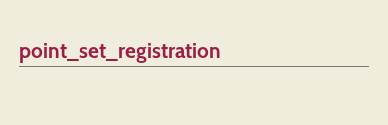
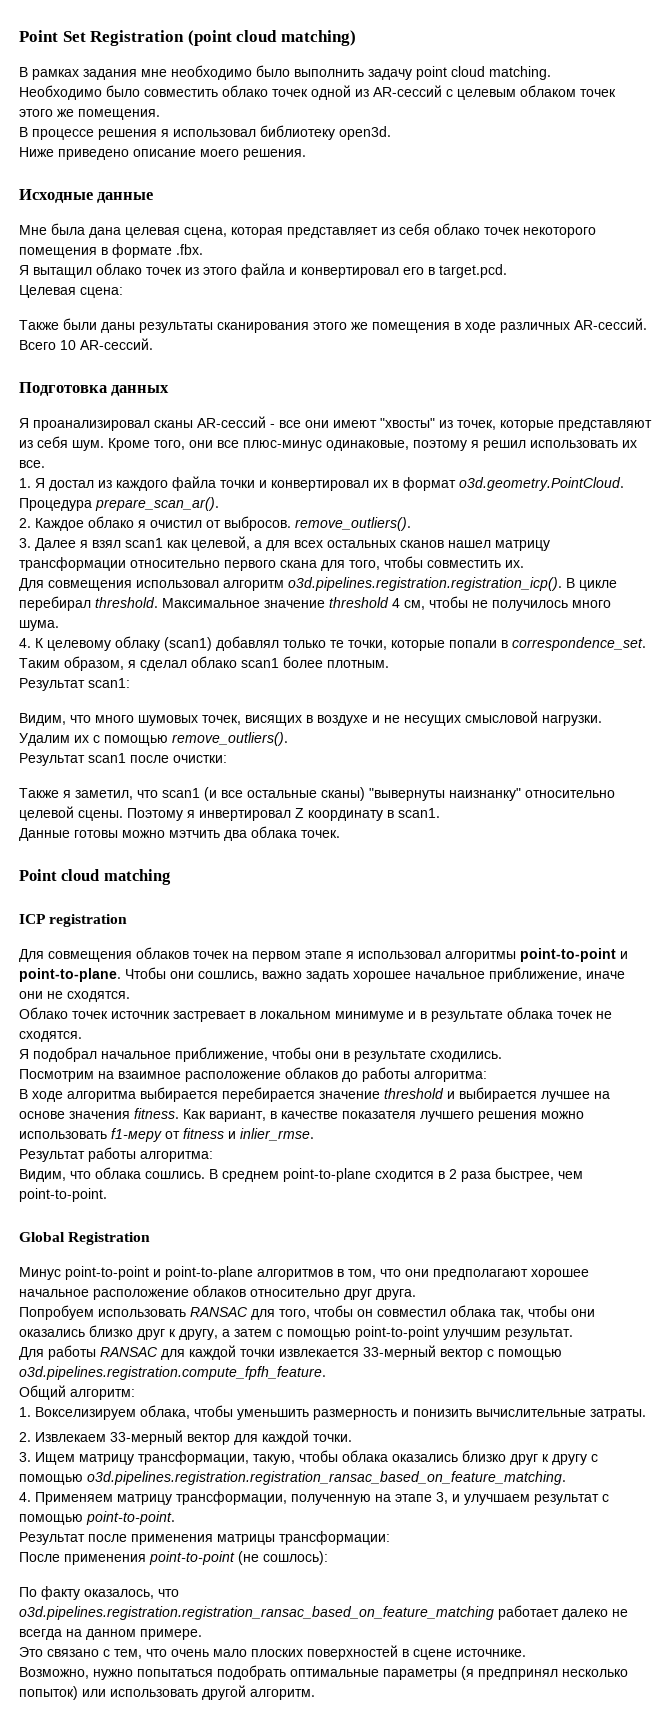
[19,43,221,63] point_set_registration -> [19,30,356,46] [19,65,551,80] [19,85,616,100] [19,109,160,120] [19,125,391,140] [19,147,306,160] [19,189,154,203] [19,223,596,238] [19,244,203,258] [19,263,507,278] [19,285,123,298] [19,318,647,333] [19,338,153,350] [19,382,170,396] [19,416,652,431] [19,436,637,451] [19,460,45,468] [19,476,624,491] [19,497,219,511] [19,516,411,531] [19,536,550,551] [19,556,524,571] [19,577,617,591] [19,596,611,611] [19,620,59,631] [19,636,646,651] [19,656,389,671] [19,678,130,691] [19,711,602,726] [19,732,288,746] [19,753,227,766] [19,787,615,801] [19,806,440,821] [19,826,340,841] [19,869,171,885] [19,914,128,927] [19,947,628,962] [19,967,625,982] [19,991,130,1002] [19,1007,612,1022] [19,1031,82,1042] [19,1047,502,1062] [19,1067,487,1082] [19,1087,610,1102] [19,1108,584,1122] [19,1128,314,1142] [19,1147,213,1162] [19,1167,583,1182] [19,1188,107,1202] [19,1232,151,1245] [19,1266,589,1280] [19,1285,416,1300] [19,1305,595,1320] [19,1325,573,1340] [19,1345,562,1360] [19,1366,326,1380] [19,1385,135,1400] [19,1405,646,1420] [19,1430,352,1445] [19,1450,598,1465] [19,1471,566,1485] [19,1491,609,1505] [19,1511,175,1525] [19,1531,390,1545] [19,1551,328,1565] [19,1586,179,1600] [19,1605,628,1620] [19,1629,202,1640] [19,1645,526,1660] [19,1665,628,1680] [19,1685,315,1700] Point Set Registration (point cloud matching) // В рамках задания мне необходимо было выполнить задачу point cloud matching. // Необходимо было совместить облако точек одной из AR-сессий с целевым облаком точек этого же помещения. // В процессе решения я использовал библиотеку open3d. // Ниже приведено описание моего решения. // Исходные данные // Мне была дана целевая сцена, которая представляет из себя облако точек некоторого помещения в формате .fbx. // Я вытащил облако точек из этого файла и конвертировал его в target.pcd. // Целевая сцена: // Также были даны результаты сканирования этого же помещения в ходе различных AR-сессий. Всего 10 AR-сессий. // Подготовка данных // Я проанализировал сканы AR-сессий - все они имеют "хвосты" из точек, которые представляют из себя шум. Кроме того, они все плюс-минус одинаковые, поэтому я решил использовать их все. // 1. Я достал из каждого файла точки и конвертировал их в формат o3d.geometry.PointCloud. Процедура prepare_scan_ar(). // 2. Каждое облако я очистил от выбросов. remove_outliers(). // 3. Далее я взял scan1 как целевой, а для всех остальных сканов нашел матрицу трансформации относительно первого скана для того, чтобы совместить их. // Для совмещения использовал алгоритм o3d.pipelines.registration.registration_icp(). В цикле перебирал threshold. Максимальное значение threshold 4 см, чтобы не получилось много шума. // 4. К целевому облаку (scan1) добавлял только те точки, которые попали в correspondence_set. Таким образом, я сделал облако scan1 более плотным. // Результат scan1: // Видим, что много шумовых точек, висящих в воздухе и не несущих смысловой нагрузки. Удалим их с помощью remove_outliers(). // Результат scan1 после очистки: // Также я заметил, что scan1 (и все остальные сканы) "вывернуты наизнанку" относительно целевой сцены. Поэтому я инвертировал Z координату в scan1. // Данные готовы можно мэтчить два облака точек. // Point cloud matching // ICP registration // Для совмещения облаков точек на первом этапе я использовал алгоритмы point-to-point и point-to-plane. Чтобы они сошлись, важно задать хорошее начальное приближение, иначе они не сходятся. // Облако точек источник застревает в локальном минимуме и в результате облака точек не сходятся. // Я подобрал начальное приближение, чтобы они в результате сходились. // Посмотрим на взаимное расположение облаков до работы алгоритма: // В ходе алгоритма выбирается перебирается значение threshold и выбирается лучшее на основе значения fitness. Как вариант, в качестве показателя лучшего решения можно использовать f1-меру от fitness и inlier_rmse. // Результат работы алгоритма: // Видим, что облака сошлись. В среднем point-to-plane сходится в 2 раза быстрее, чем point-to-point. // Global Registration // Минус point-to-point и point-to-plane алгоритмов в том, что они предполагают хорошее начальное расположение облаков относительно друг друга. // Попробуем использовать RANSAC для того, чтобы он совместил облака так, чтобы они оказались близко друг к другу, а затем с помощью point-to-point улучшим результат. // Для работы RANSAC для каждой точки извлекается 33-мерный вектор с помощью o3d.pipelines.registration.compute_fpfh_feature. // Общий алгоритм: // 1. Вокселизируем облака, чтобы уменьшить размерность и понизить вычислительные затраты. // 2. Извлекаем 33-мерный вектор для каждой точки. // 3. Ищем матрицу трансформации, такую, чтобы облака оказались близко друг к другу с помощью o3d.pipelines.registration.registration_ransac_based_on_feature_matching. // 4. Применяем матрицу трансформации, полученную на этапе 3, и улучшаем результат с помощью point-to-point. // Результат после применения матрицы трансформации: // После применения point-to-point (не сошлось): // По факту оказалось, что o3d.pipelines.registration.registration_ransac_based_on_feature_matching работает далеко не всегда на данном примере. // Это связано с тем, что очень мало плоских поверхностей в сцене источнике. // Возможно, нужно попытаться подобрать оптимальные параметры (я предпринял несколько попыток) или использовать другой алгоритм.

